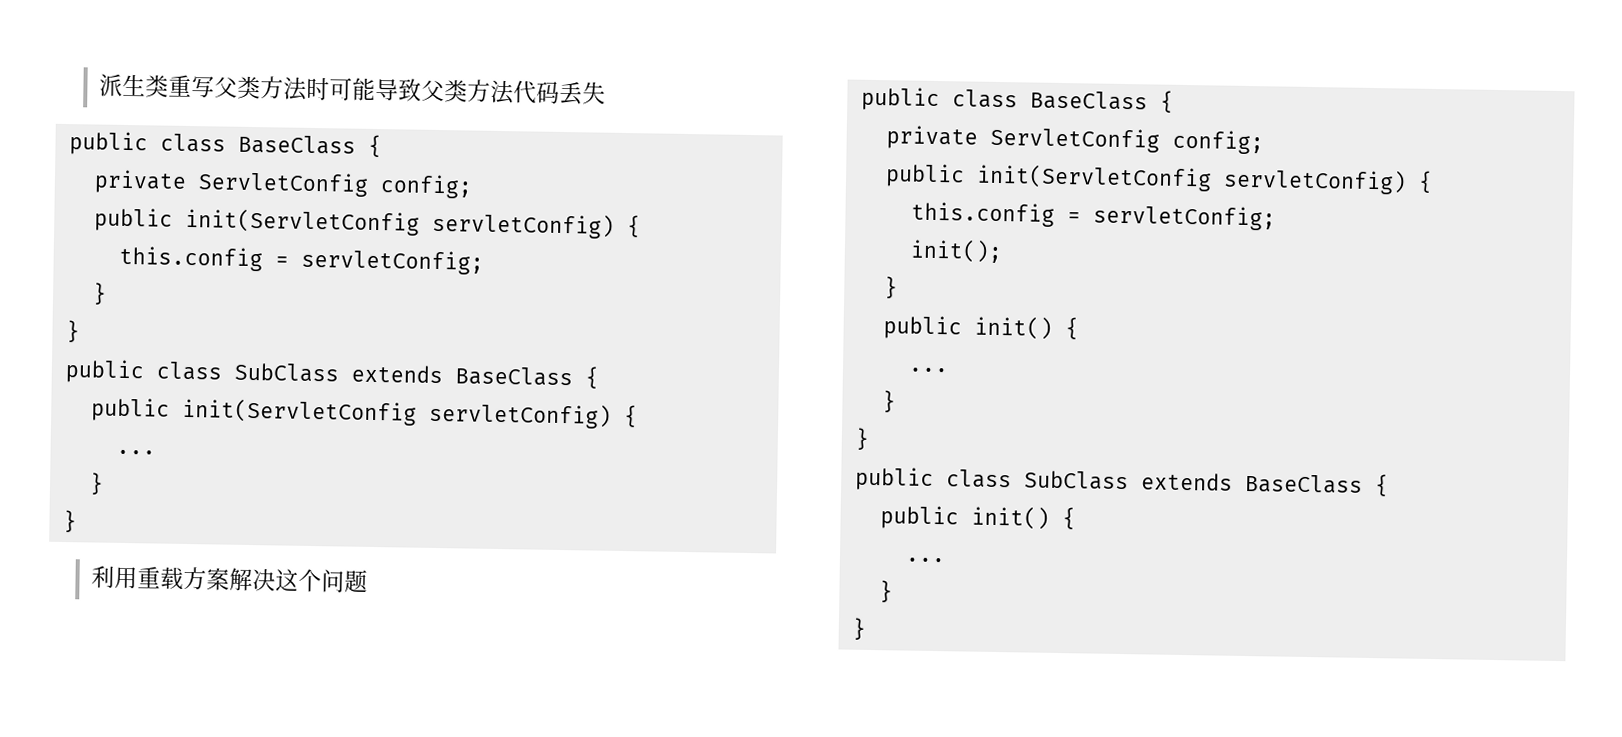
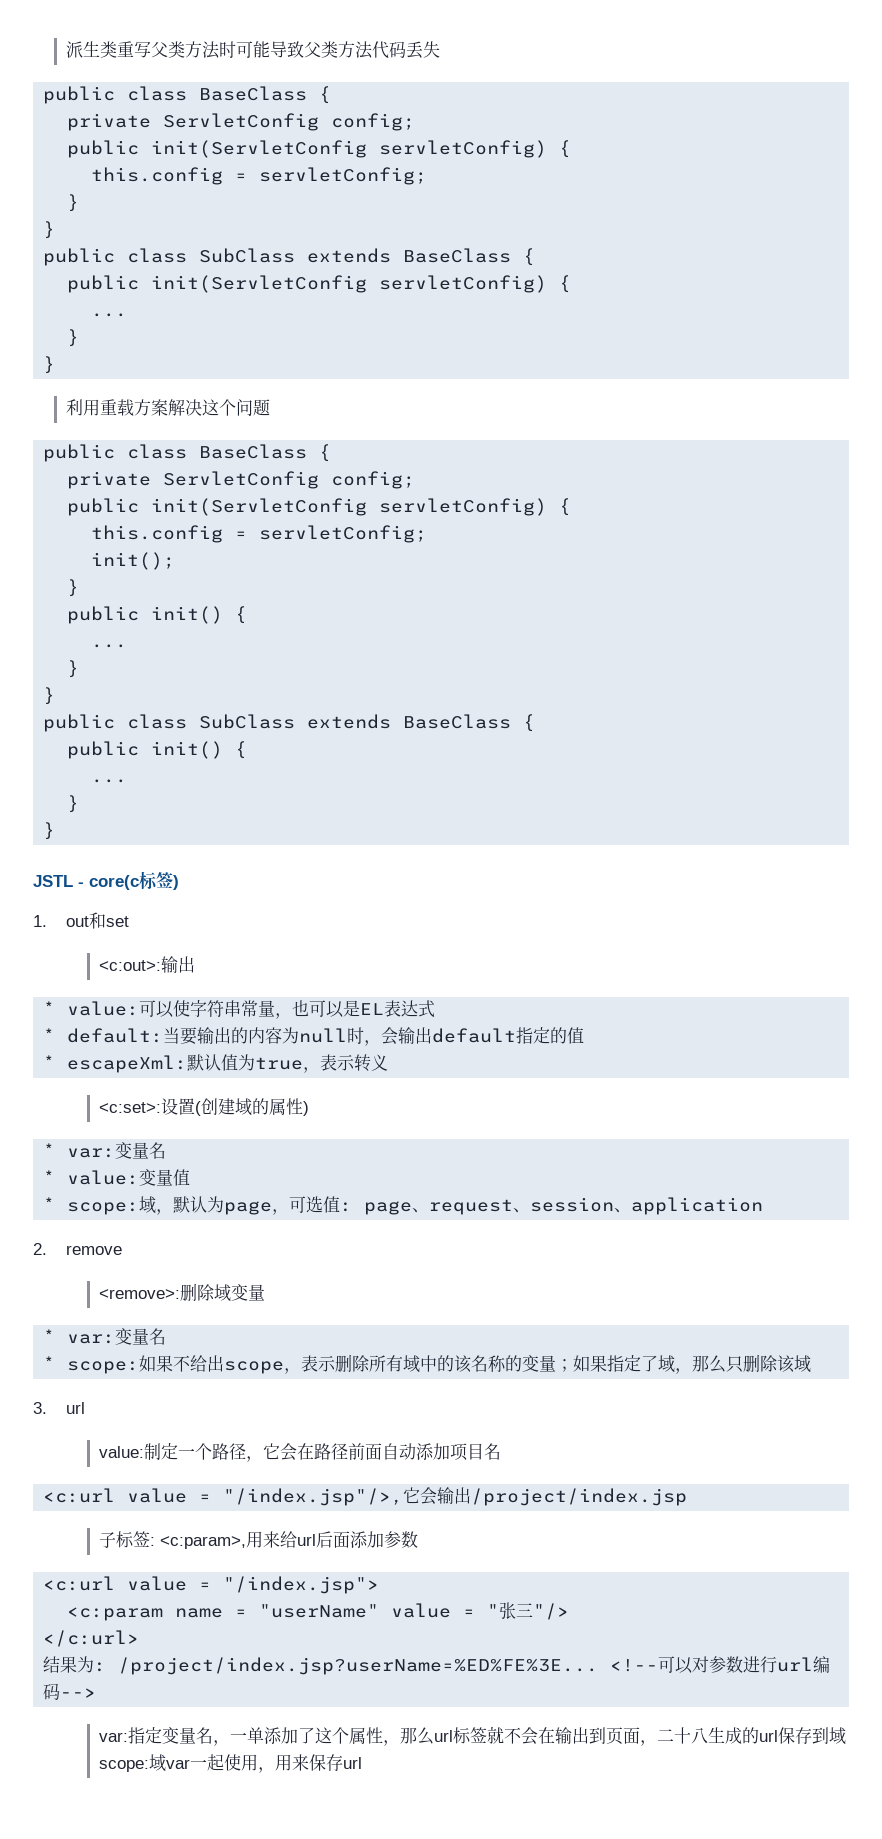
(867, 628) none -> [33,871,179,890] [33,912,130,929] [99,956,196,973] [43,1000,436,1019] [43,1027,585,1046] [43,1054,389,1073] [99,1098,310,1116] [43,1142,167,1159] [43,1169,191,1186] [43,1196,764,1215] [33,1243,123,1255] [99,1283,266,1302] [43,1328,167,1345] [43,1354,812,1374] [33,1402,86,1414] [99,1443,502,1462] [43,1487,688,1506] [99,1531,419,1549] [43,1576,380,1594] [67,1602,570,1621] [43,1630,140,1647] [43,1656,831,1675] [43,1683,97,1700] [99,1726,847,1746] [99,1754,363,1773] // JSTL - core(c标签) // 1. out和set // <c:out>:输出 // * value:可以使字符串常量，也可以是EL表达式 // * default:当要输出的内容为null时，会输出default指定的值 // * escapeXml:默认值为true，表示转义 // <c:set>:设置(创建域的属性) // * var:变量名 // * value:变量值 // * scope:域，默认为page，可选值: page、request、session、application // 2. remove // <remove>:删除域变量 // * var:变量名 // * scope:如果不给出scope，表示删除所有域中的该名称的变量；如果指定了域，那么只删除该域 // 3. url // value:制定一个路径，它会在路径前面自动添加项目名 // <c:url value = "/index.jsp"/>,它会输出/project/index.jsp // 子标签: <c:param>,用来给url后面添加参数 // <c:url value = "/index.jsp"> // <c:param name = "userName" value = "张三"/> // </c:url> // 结果为: /project/index.jsp?userName=%ED%FE%3E... <!--可以对参数进行url编码--> // var:指定变量名，一单添加了这个属性，那么url标签就不会在输出到页面，二十八生成的url保存到域scope:域var一起使用，用来保存url

